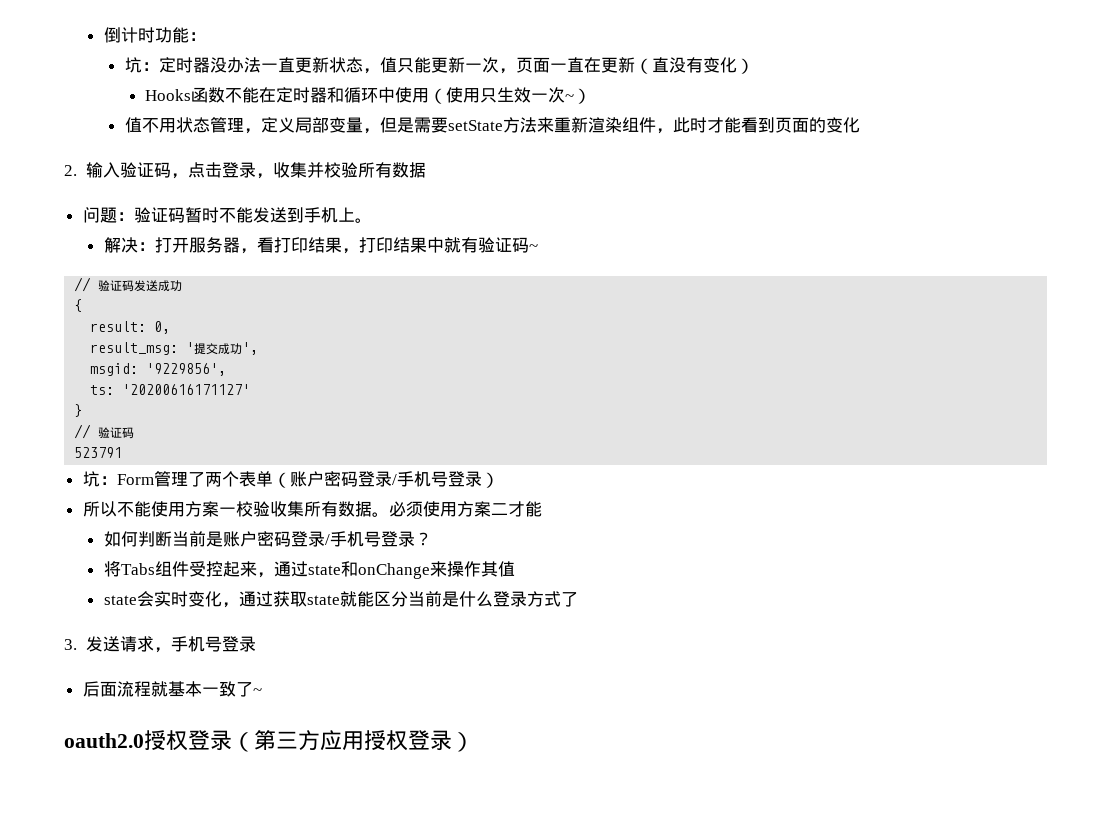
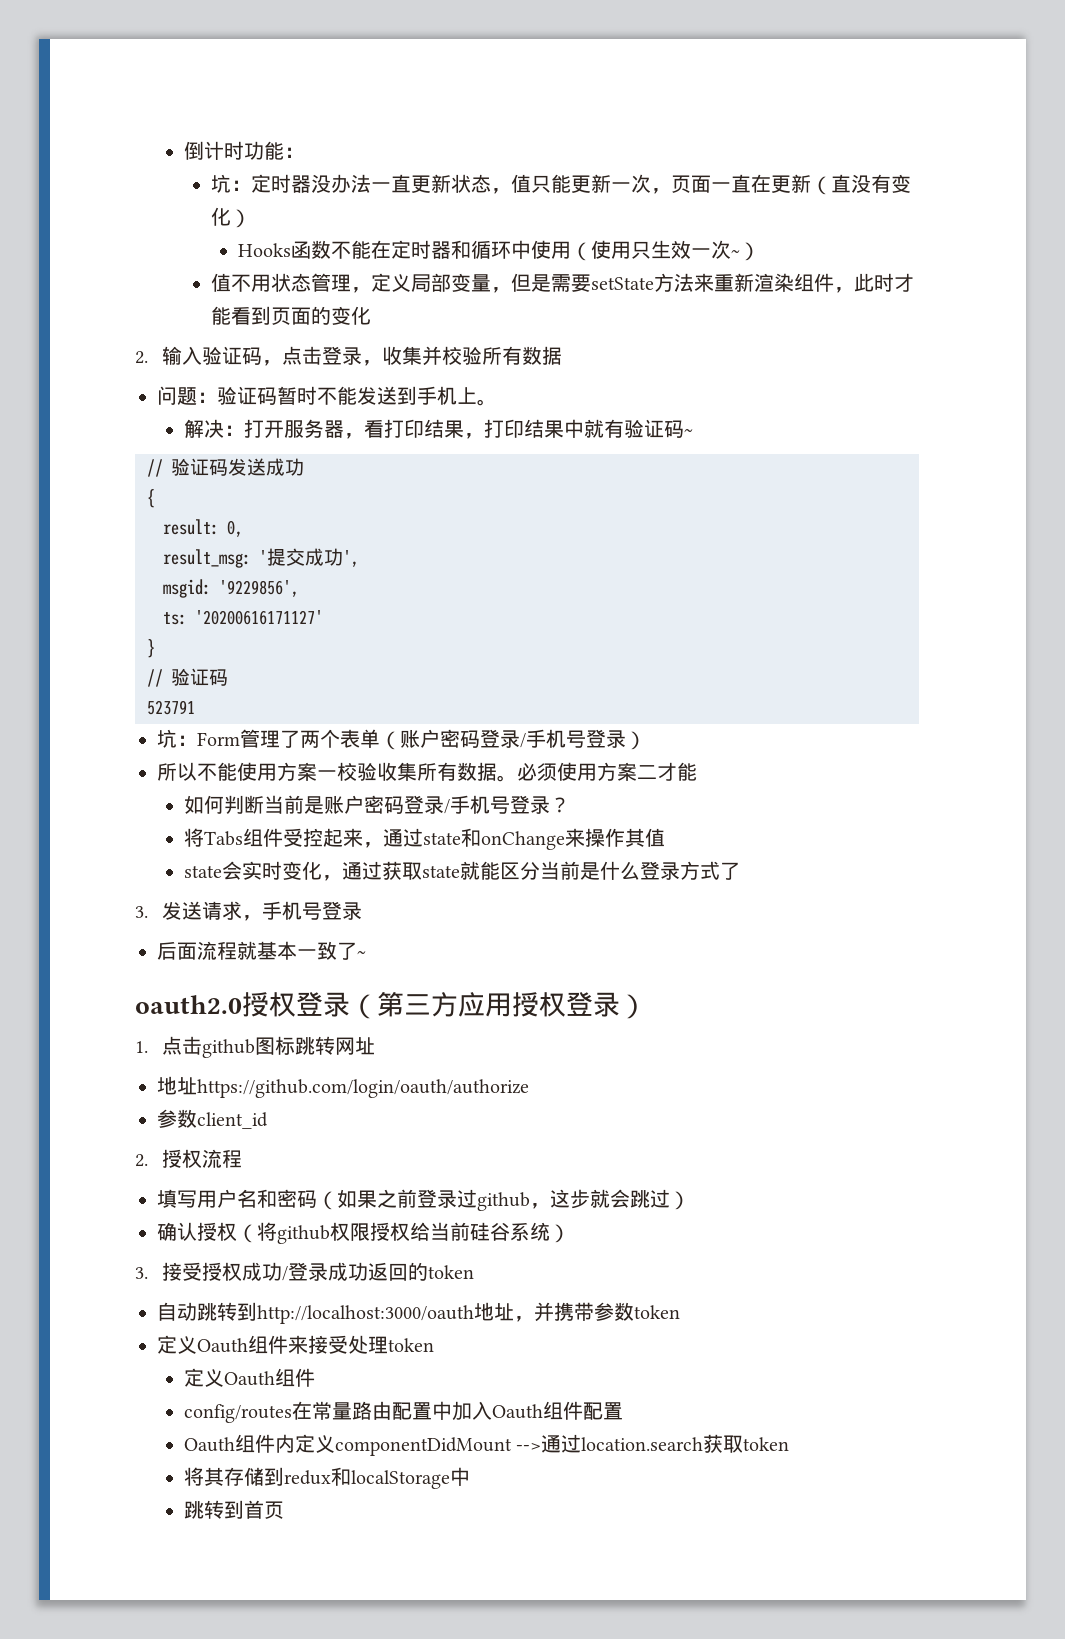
(474, 742) none -> [135,1036,375,1058] [157,1076,529,1098] [157,1109,268,1129] [135,1149,242,1168] [157,1189,690,1211] [157,1222,570,1244] [135,1262,474,1281] [157,1302,680,1324] [157,1335,434,1354] [183,1368,315,1387] [183,1401,623,1423] [183,1434,790,1456] [183,1467,470,1489] [183,1500,284,1519] // 1.点击github图标跳转网址 // 地址https://github.com/login/oauth/authorize // 参数client_id // 2.授权流程 // 填写用户名和密码（如果之前登录过github，这步就会跳过） // 确认授权（将github权限授权给当前硅谷系统） // 3.接受授权成功/登录成功返回的token // 自动跳转到http://localhost:3000/oauth地址，并携带参数token // 定义Oauth组件来接受处理token // 定义Oauth组件 // config/routes在常量路由配置中加入Oauth组件配置 // Oauth组件内定义componentDidMount -->通过location.search获取token // 将其存储到redux和localStorage中 // 跳转到首页

